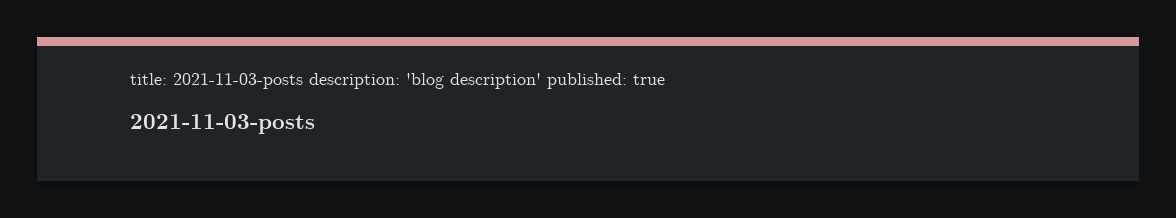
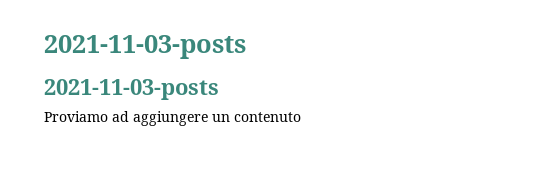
[130,73,665,89] [130,114,315,134] title: 2021-11-03-posts description: 'blog description' published: true // 2021-11-03-posts -> [44,35,246,59] [44,79,219,100] [44,111,301,126] 2021-11-03-posts // 2021-11-03-posts // Proviamo ad aggiungere un contenuto

